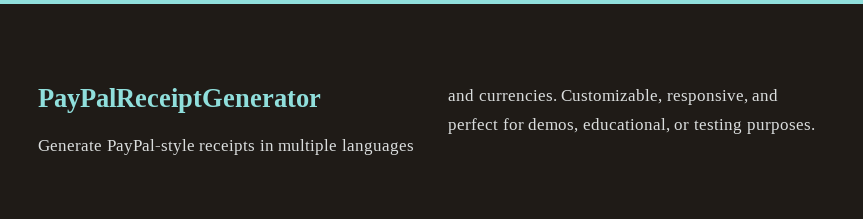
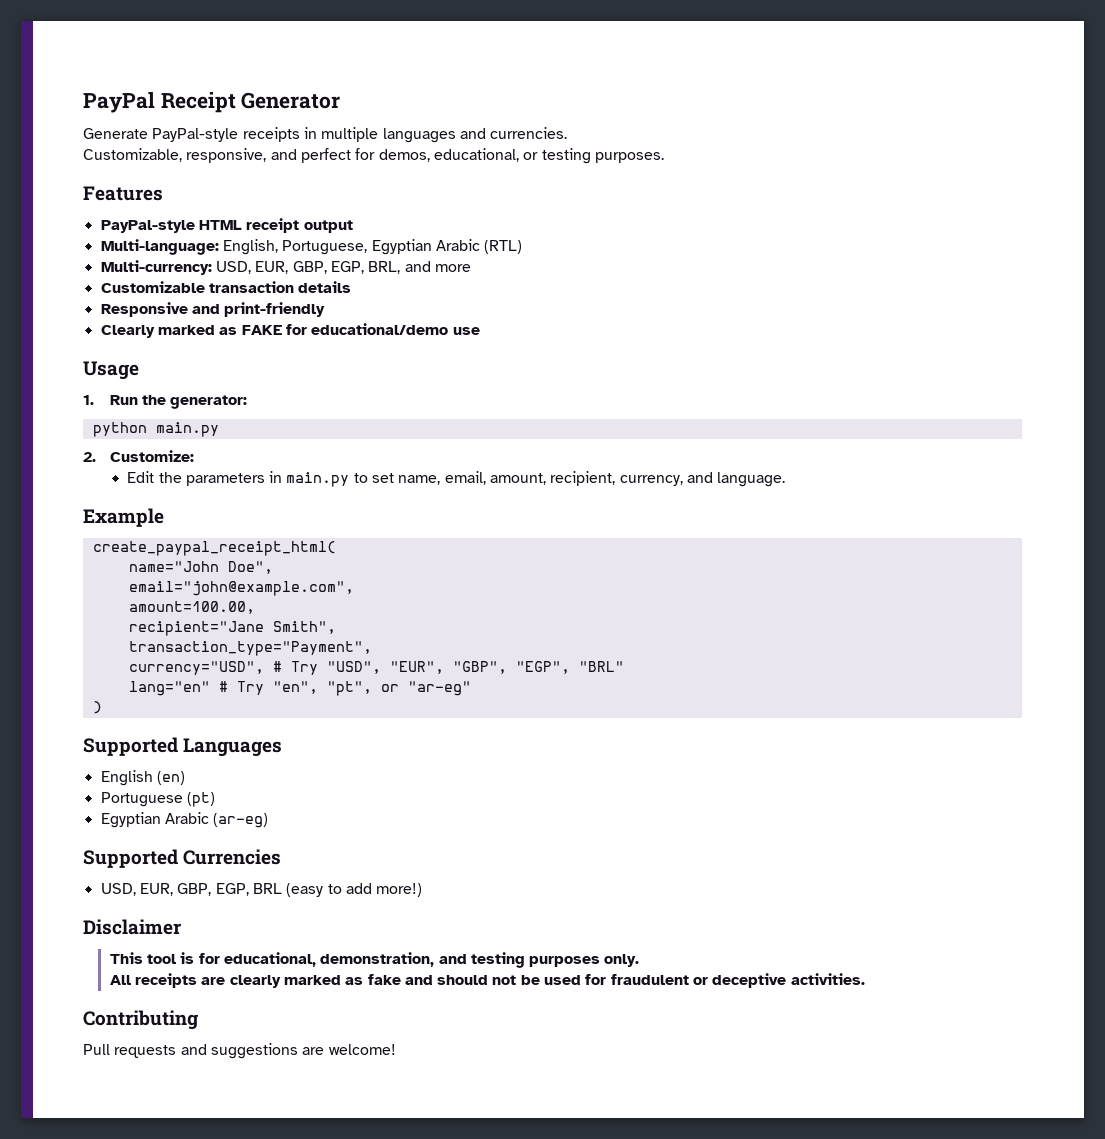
[38,88,321,113] PayPalReceiptGenerator -> [83,92,341,113] PayPal Receipt Generator
(557, 95) none -> (568, 133) //
(815, 128) none -> [83,186,163,201] [100,218,353,233] [100,239,523,255] [100,260,471,275] [100,281,352,293] [100,302,326,317] [100,323,480,338] [83,361,139,380] [83,395,248,409] [92,422,219,437] [83,450,194,462] [127,471,786,487] [83,508,164,527] [92,541,336,556] [128,561,273,574] [128,581,354,596] [128,601,255,614] [128,621,336,636] [128,641,372,656] [128,661,624,675] [128,681,471,696] [92,701,102,714] [83,737,283,757] [100,770,185,786] [100,792,215,807] [100,812,269,828] [83,849,282,868] [100,883,423,897] [83,919,181,935] [109,952,640,968] [109,973,865,988] [83,1010,198,1030] [83,1043,396,1059] // Features // PayPal-style HTML receipt output // Multi-language: English, Portuguese, Egyptian Arabic (RTL) // Multi-currency: USD, EUR, GBP, EGP, BRL, and more // Customizable transaction details // Responsive and print-friendly // Clearly marked as FAKE for educational/demo use // Usage // 1. Run the generator: // python main.py // 2. Customize: // Edit the parameters in main.py to set name, email, amount, recipient, currency, and language. // Example // create_paypal_receipt_html( // name="John Doe", // email="john@example.com", // amount=100.00, // recipient="Jane Smith", // transaction_type="Payment", // currency="USD", # Try "USD", "EUR", "GBP", "EGP", "BRL" // lang="en" # Try "en", "pt", or "ar-eg" // ) // Supported Languages // English (en) // Portuguese (pt) // Egyptian Arabic (ar-eg) // Supported Currencies // USD, EUR, GBP, EGP, BRL (easy to add more!) // Disclaimer // This tool is for educational, demonstration, and testing purposes only. // All receipts are clearly marked as fake and should not be used for fraudulent or deceptive activities. // Contributing // Pull requests and suggestions are welcome!

